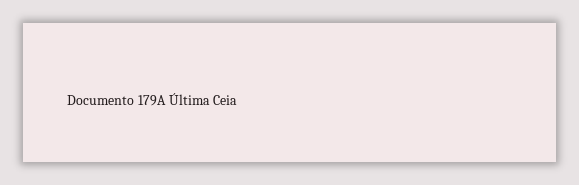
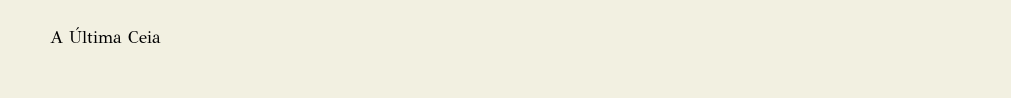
[67,95,166,106] Documento 179A -> [50,31,63,43] A

